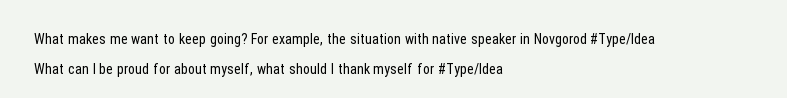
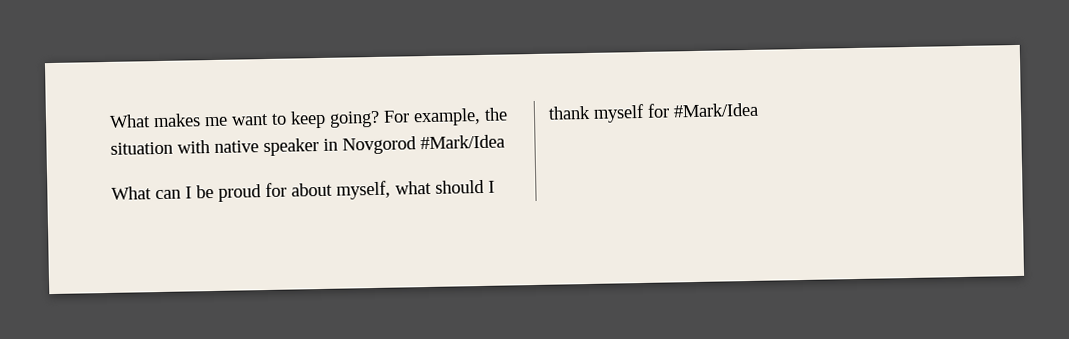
[590,33,656,47] #Type/Idea -> [420,134,505,150] #Mark/Idea
[437,63,503,77] #Type/Idea -> [673,102,759,118] #Mark/Idea

